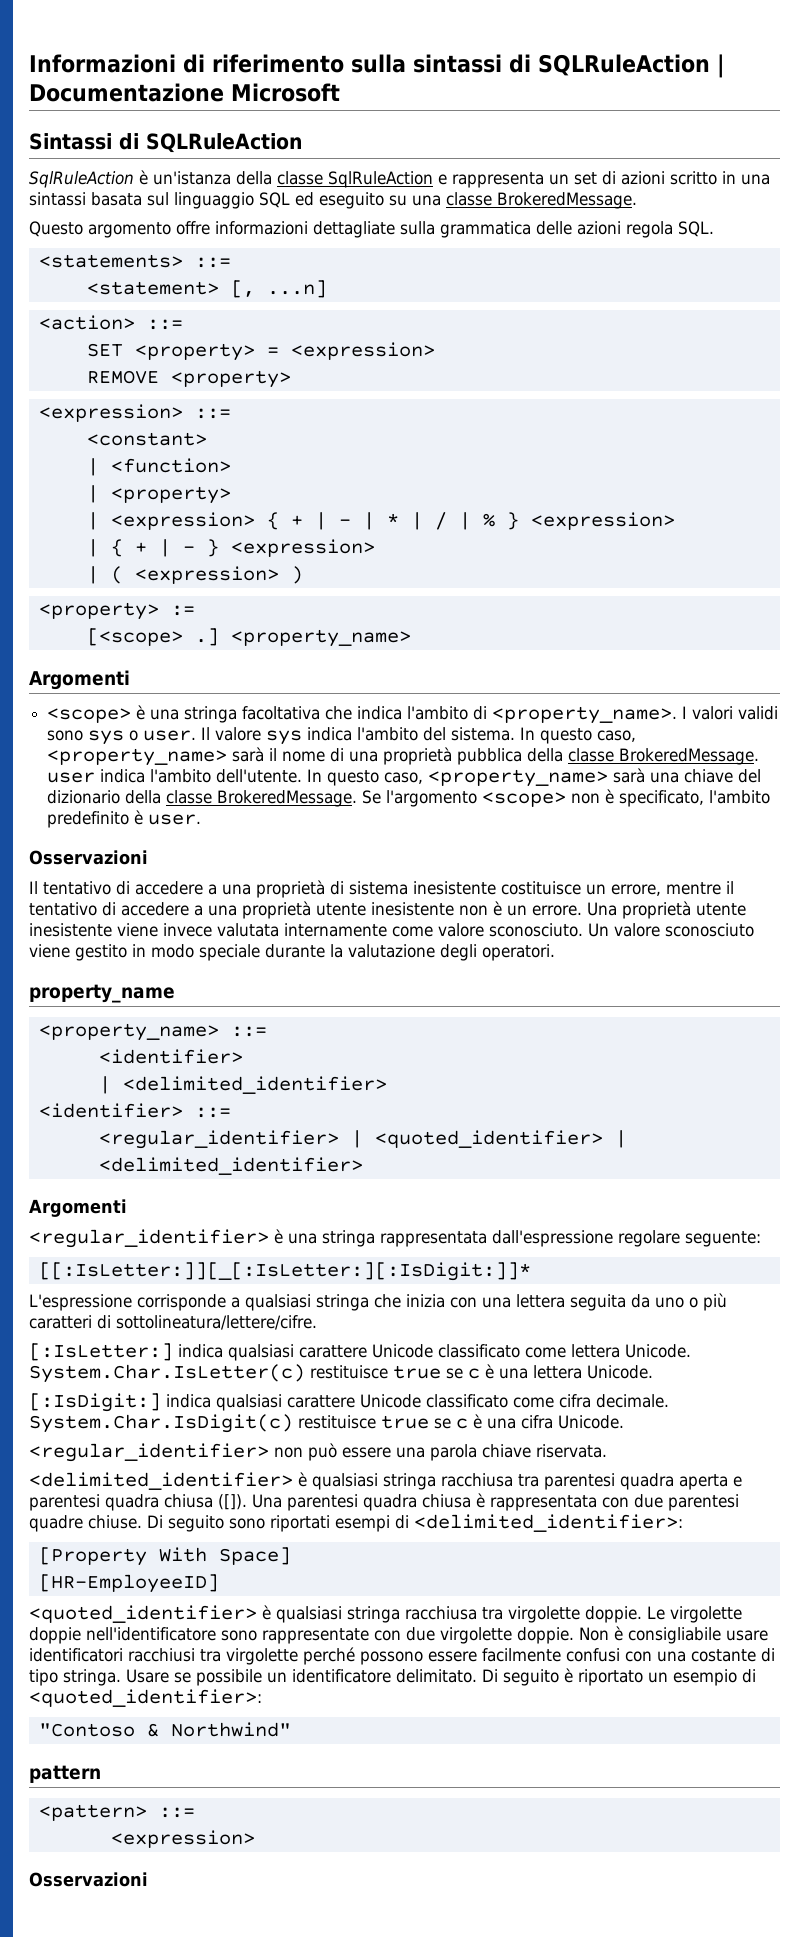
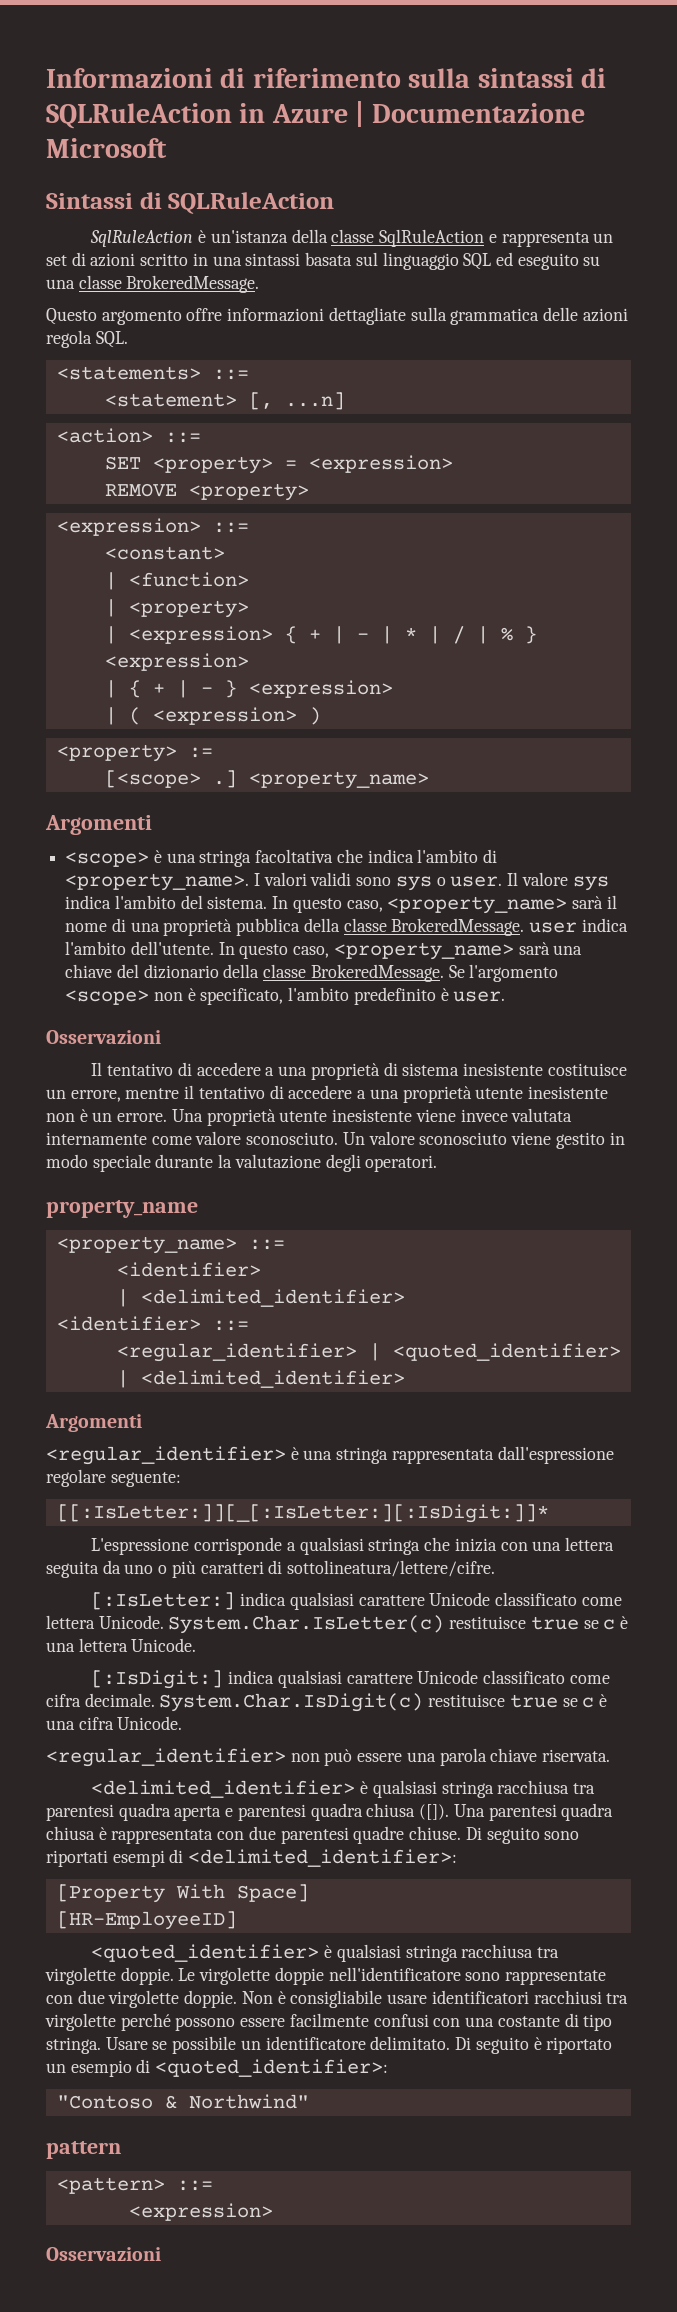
(710, 65) none -> [239,103,348,123] in Azure

